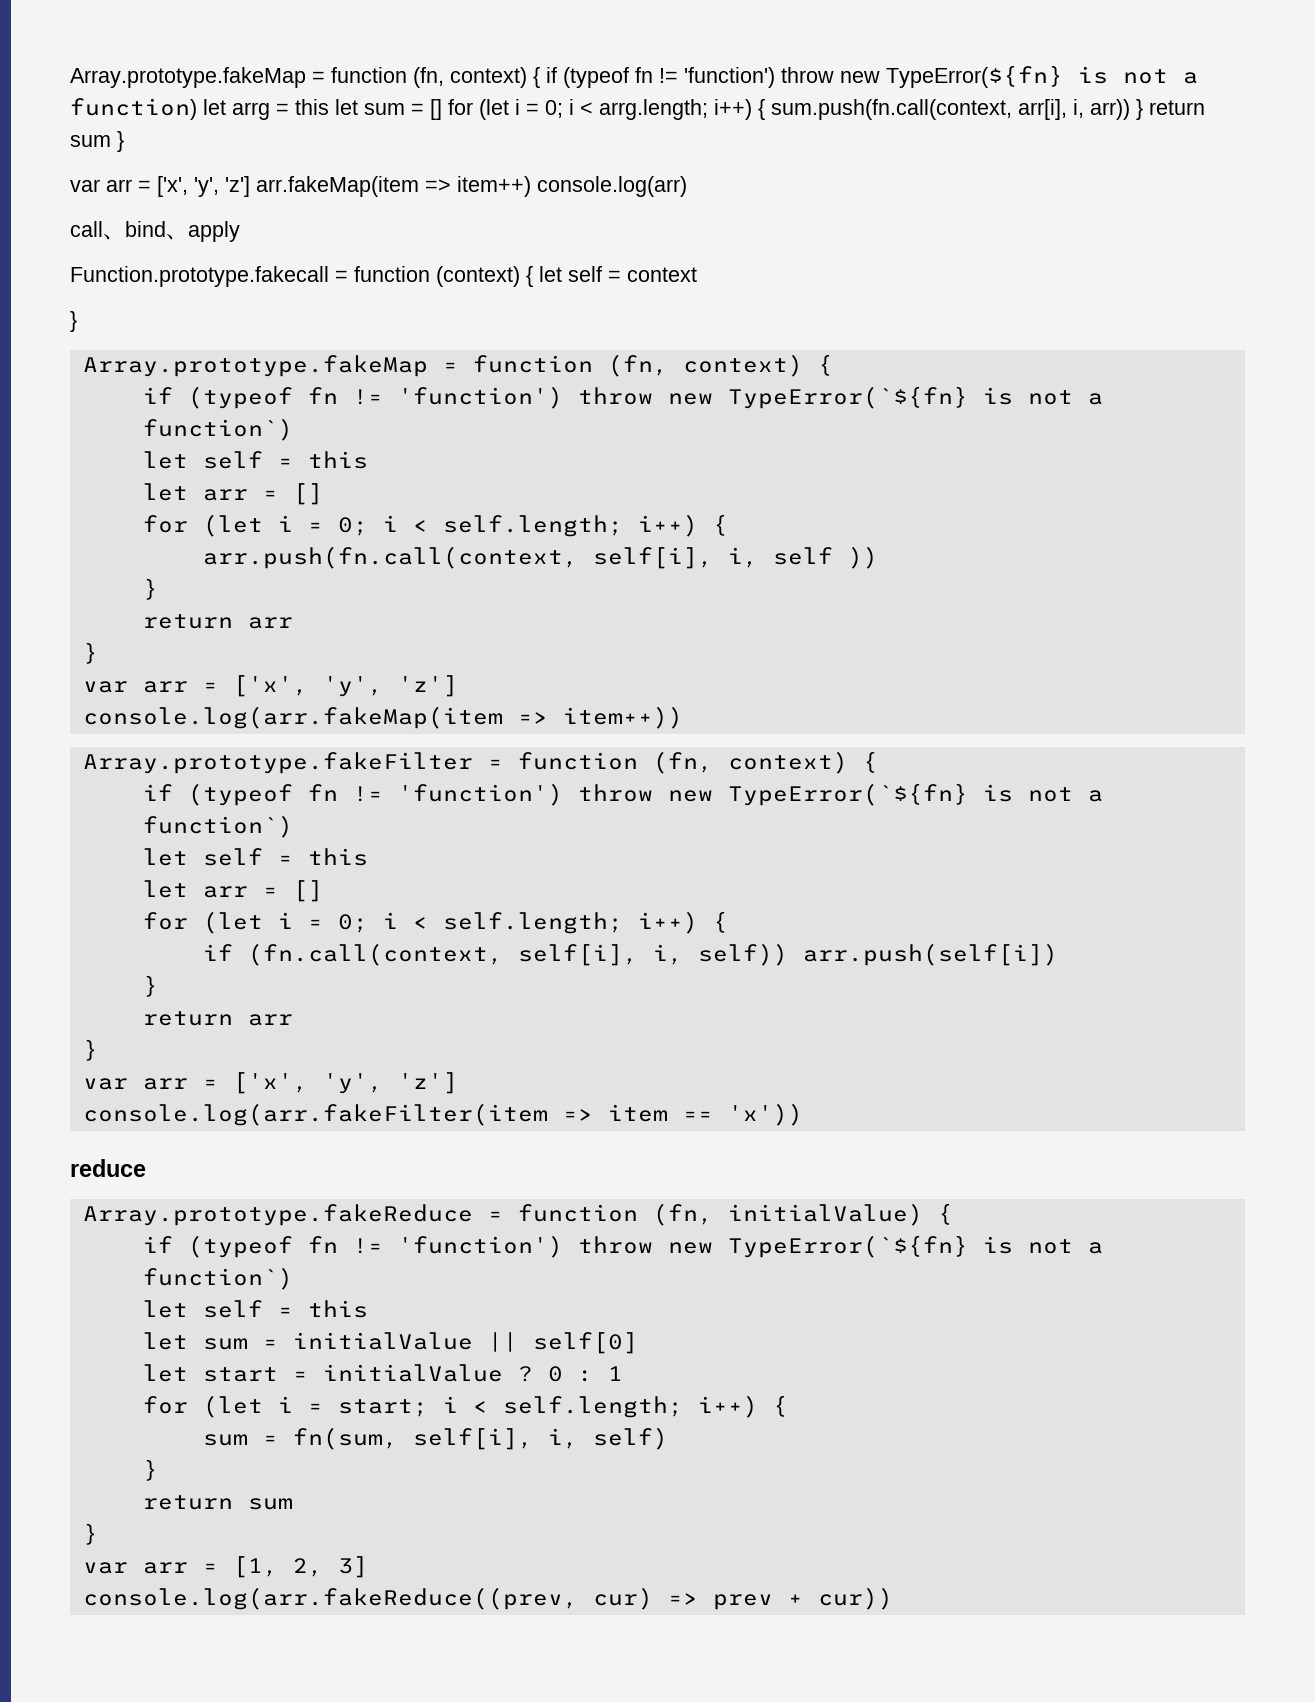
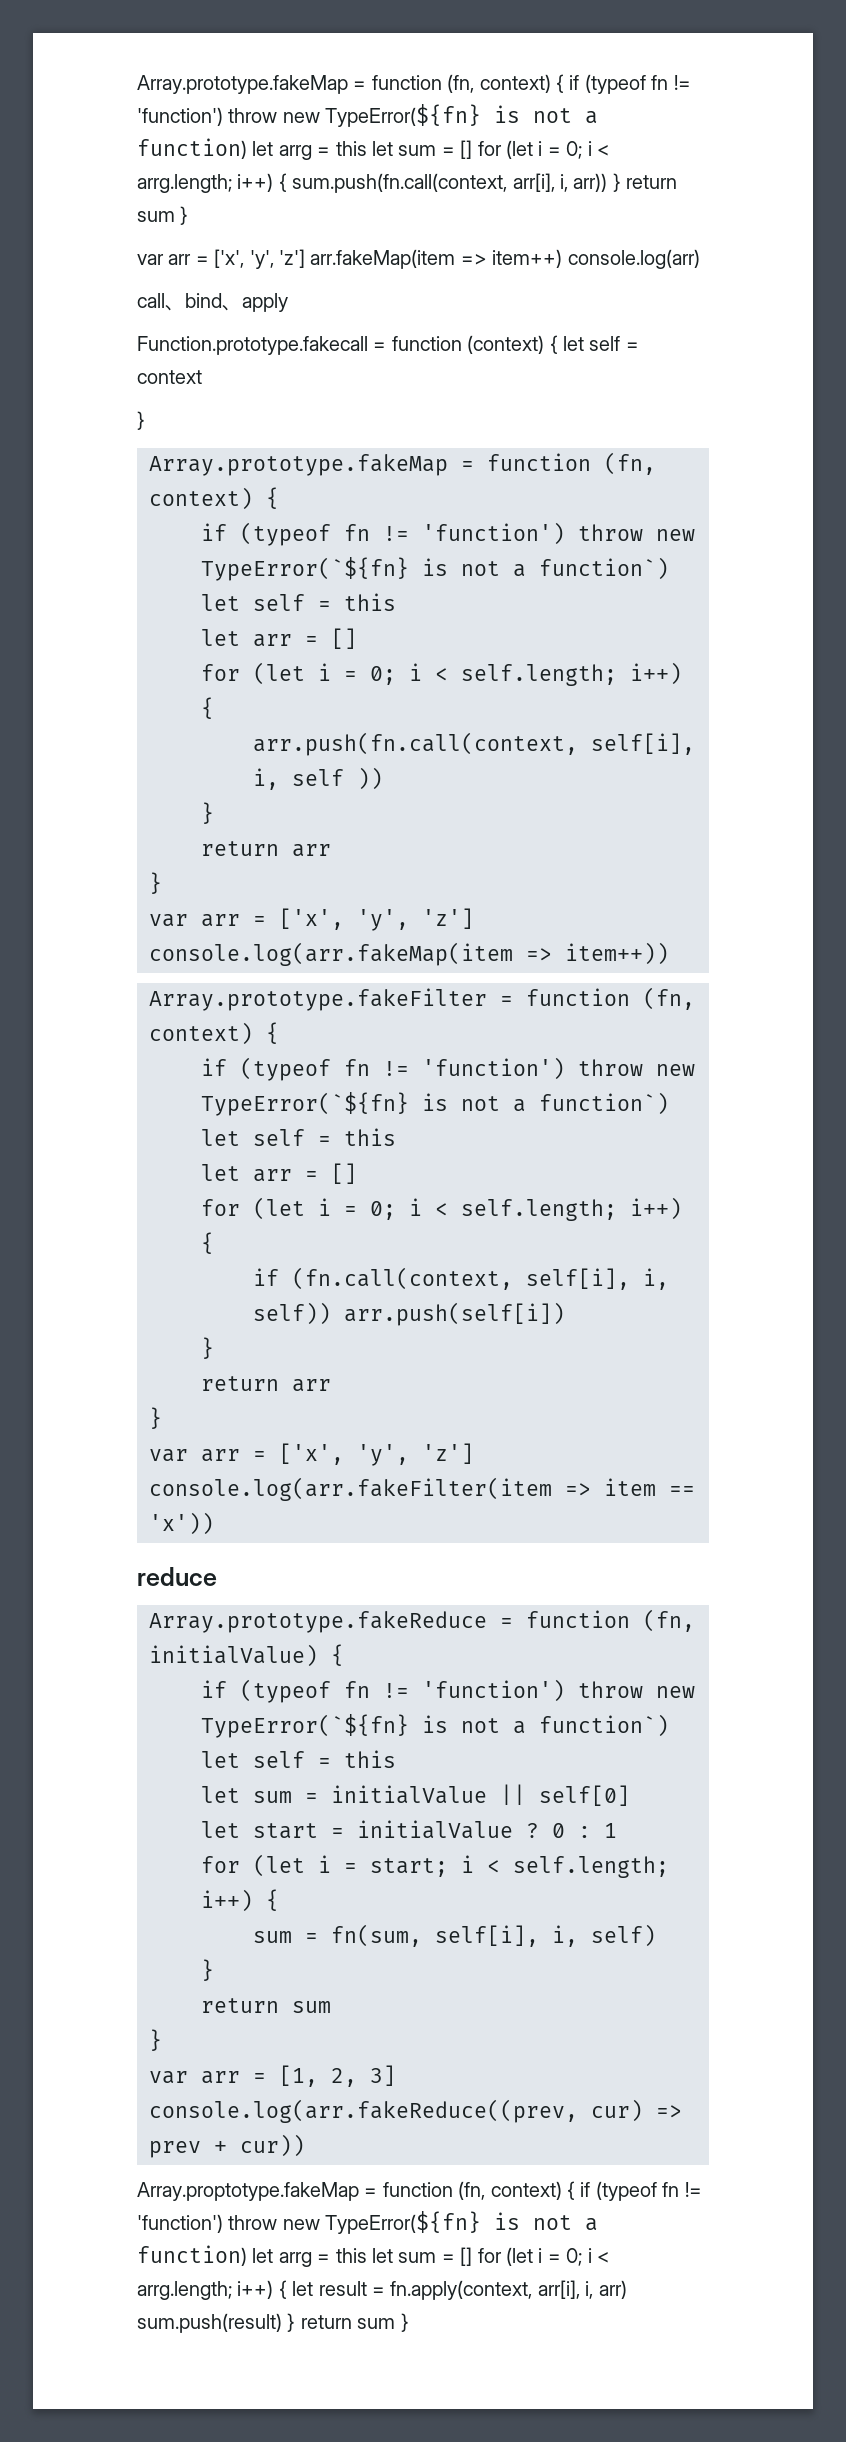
(893, 1598) none -> [137,2181,702,2201] [137,2211,599,2234] [137,2245,610,2267] [137,2280,627,2300] [137,2313,409,2333] // Array.proptotype.fakeMap = function (fn, context) { if (typeof fn != 'function') throw new TypeError(${fn} is not a function) let arrg = this let sum = [] for (let i = 0; i < arrg.length; i++) { let result = fn.apply(context, arr[i], i, arr) sum.push(result) } return sum }

